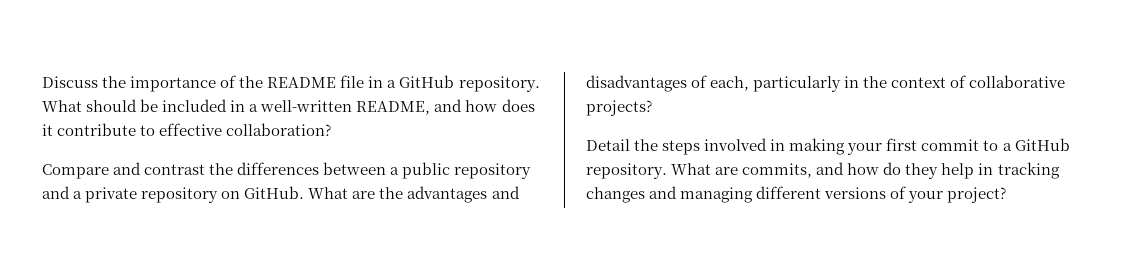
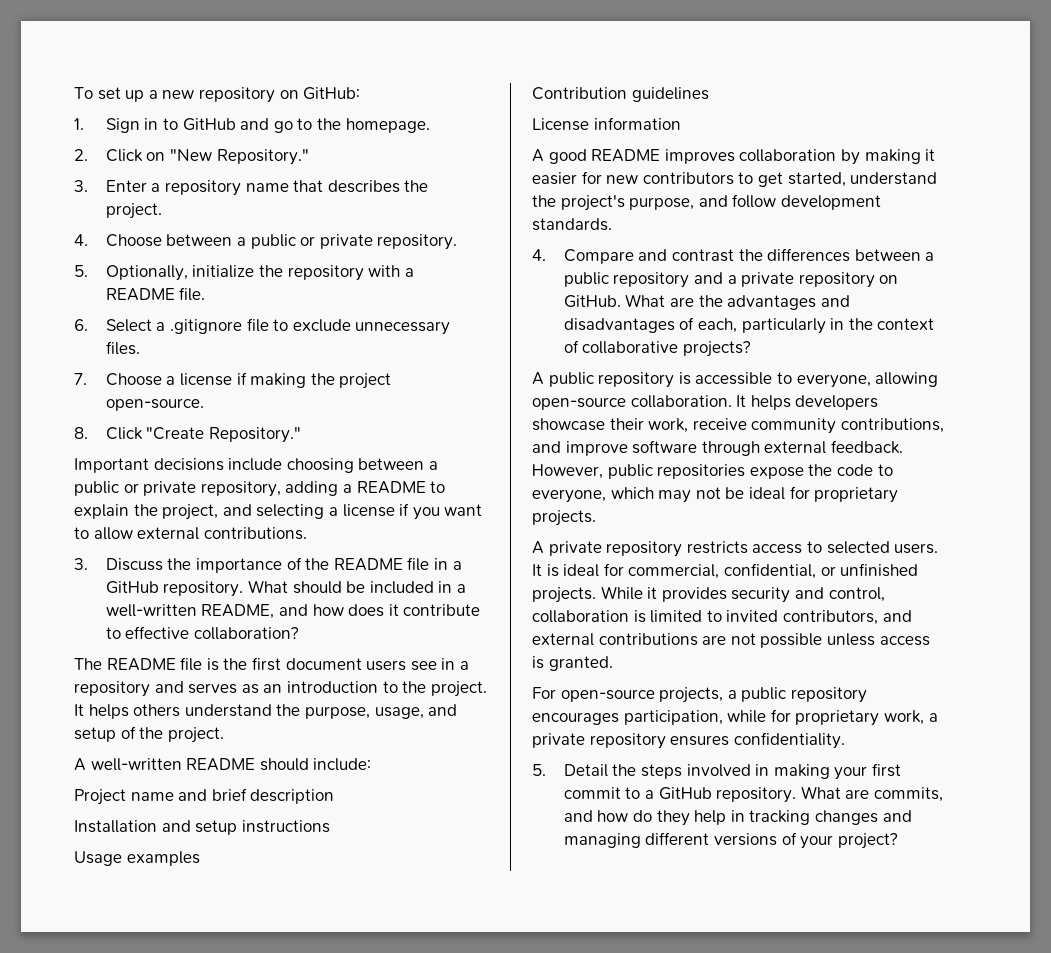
(42, 82) none -> [74,87,361,103] [74,118,430,133] [74,149,309,165] [74,180,429,196] [105,203,162,219] [74,234,458,250] [74,265,414,281] [105,287,206,301] [74,318,451,335] [105,341,140,355] [74,372,392,389] [105,398,204,411] [74,427,302,443] [74,458,438,473] [74,481,446,497] [74,503,483,520] [74,527,307,540] [74,558,88,570] To set up a new repository on GitHub: // 1. Sign in to GitHub and go to the homepage. // 2. Click on "New Repository." // 3. Enter a repository name that describes the project. // 4. Choose between a public or private repository. // 5. Optionally, initialize the repository with a README file. // 6. Select a .gitignore file to exclude unnecessary files. // 7. Choose a license if making the project open-source. // 8. Click "Create Repository." // Important decisions include choosing between a public or private repository, adding a README to explain the project, and selecting a license if you want to allow external contributions. // 3.
(332, 129) none -> [74,657,469,671] [74,681,487,697] [74,704,458,719] [74,726,224,743] [74,758,372,771] [74,788,335,805] [74,820,330,835] [74,851,200,866] [532,87,709,102] [532,117,681,131] [532,149,936,165] [532,171,938,187] [532,194,881,211] [532,218,612,231] [532,249,546,261] The README file is the first document users see in a repository and serves as an introduction to the project. It helps others understand the purpose, usage, and setup of the project. // A well-written README should include: // Project name and brief description // Installation and setup instructions // Usage examples // Contribution guidelines // License information // A good README improves collaboration by making it easier for new contributors to get started, understand the project's purpose, and follow development standards. // 4.
(652, 108) none -> [532,372,939,388] [532,395,879,410] [532,418,944,434] [532,440,903,456] [532,464,893,479] [532,486,899,503] [532,510,596,526] [532,541,939,557] [532,563,919,579] [532,586,885,603] [532,610,912,625] [532,633,930,648] [532,656,613,671] [532,687,867,703] [532,709,938,726] [532,732,845,749] [532,764,546,776] A public repository is accessible to everyone, allowing open-source collaboration. It helps developers showcase their work, receive community contributions, and improve software through external feedback. However, public repositories expose the code to everyone, which may not be ideal for proprietary projects. // A private repository restricts access to selected users. It is ideal for commercial, confidential, or unfinished projects. While it provides security and control, collaboration is limited to invited contributors, and external contributions are not possible unless access is granted. // For open-source projects, a public repository encourages participation, while for proprietary work, a private repository ensures confidentiality. // 5.

